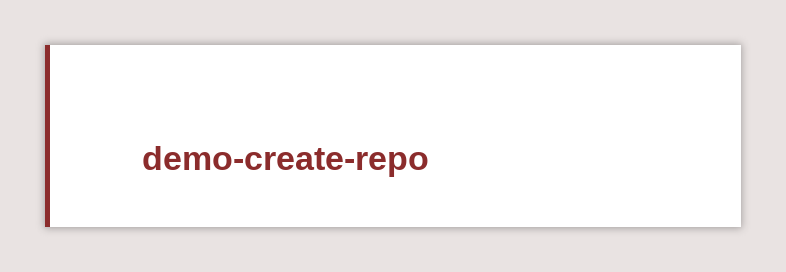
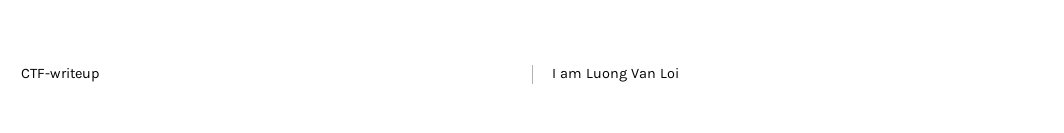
[142,146,429,177] demo-create-repo -> [21,68,99,82] [552,68,679,82] CTF-writeup // I am Luong Van Loi

